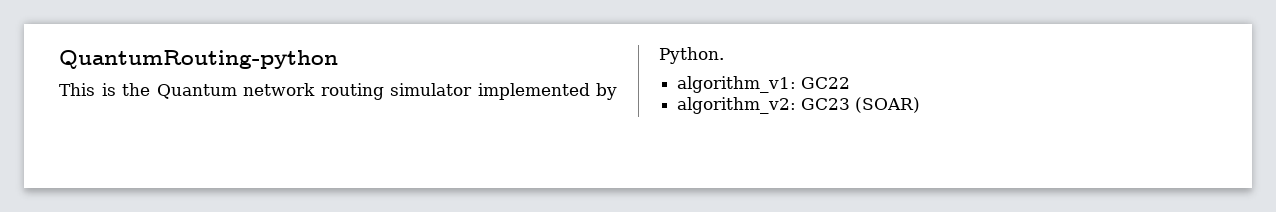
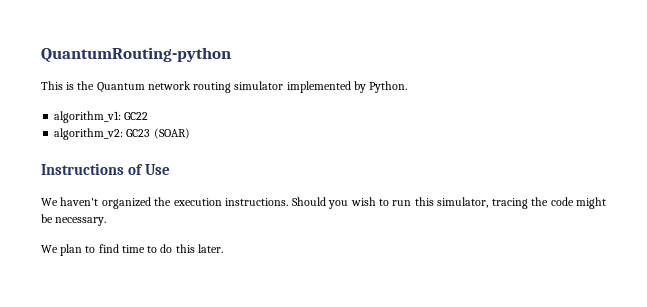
(921, 105) none -> [41,163,171,175] [41,197,606,209] [41,214,107,226] [41,244,223,256] // Instructions of Use // We haven't organized the execution instructions. Should you wish to run this simulator, tracing the code might be necessary. // We plan to find time to do this later.

